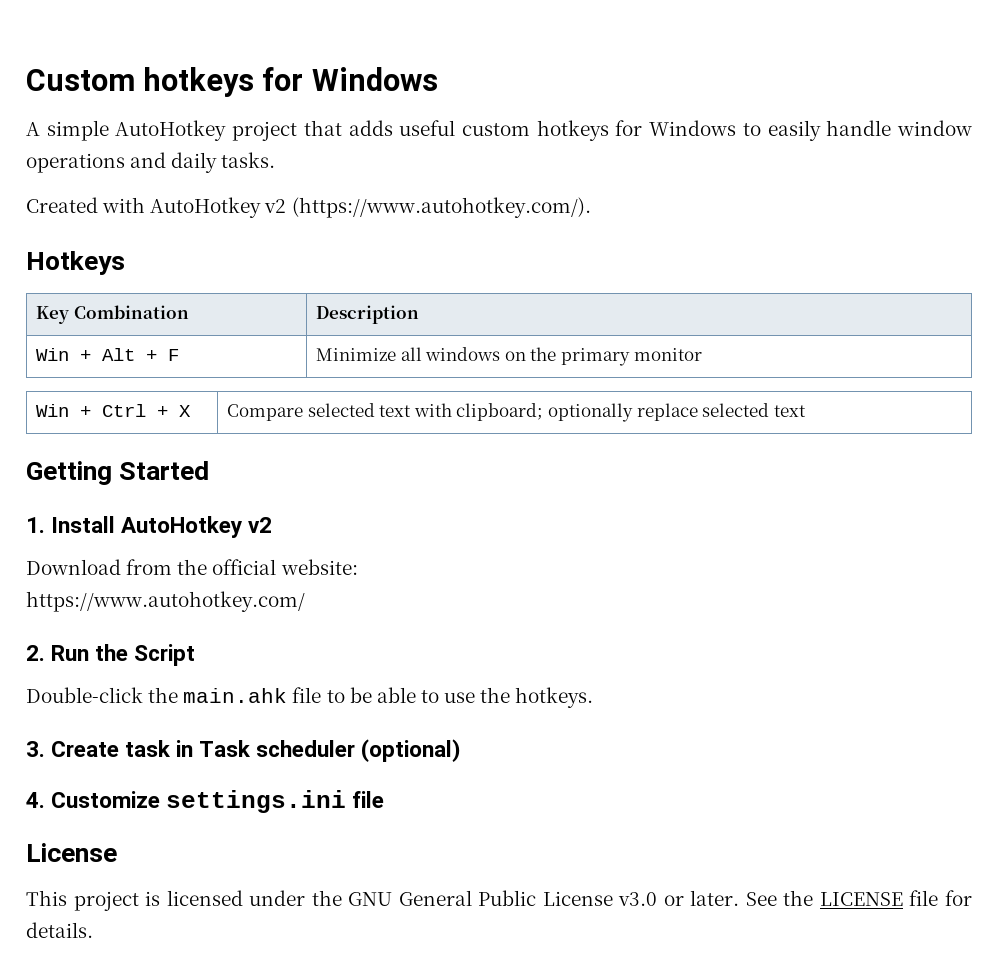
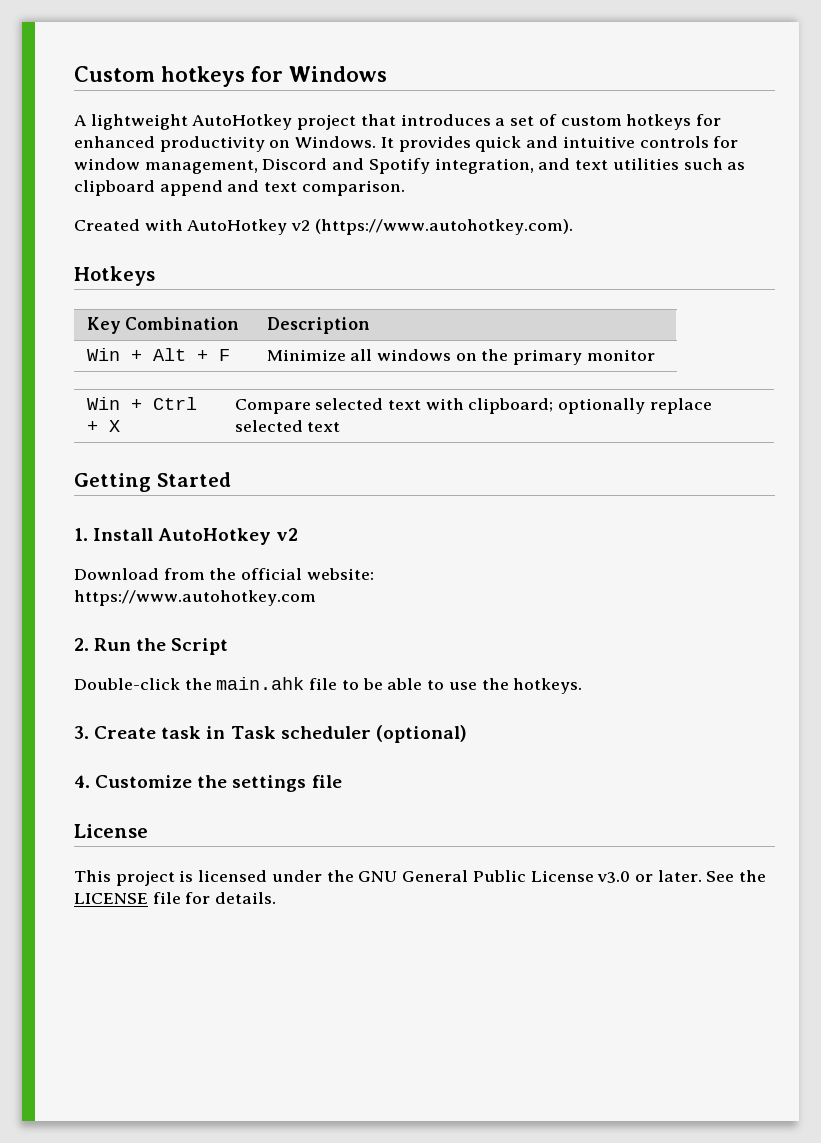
[46,120,109,141] simple -> [90,114,188,130] lightweight
[348,120,972,141] [26,152,276,173] adds useful custom hotkeys for Windows to easily handle window operations and daily tasks. -> [400,114,721,130] [74,136,739,152] [74,158,746,174] [74,180,405,196] introduces a set of custom hotkeys for enhanced productivity on Windows. It provides quick and intuitive controls for window management, Discord and Spotify integration, and text utilities such as clipboard append and text comparison.
[291,197,591,218] (https://www.autohotkey.com/). -> [314,219,573,235] (https://www.autohotkey.com).
[26,591,305,612] https://www.autohotkey.com/ -> [74,590,316,606] https://www.autohotkey.com
[166,790,347,813] settings.ini -> [197,775,307,792] the settings

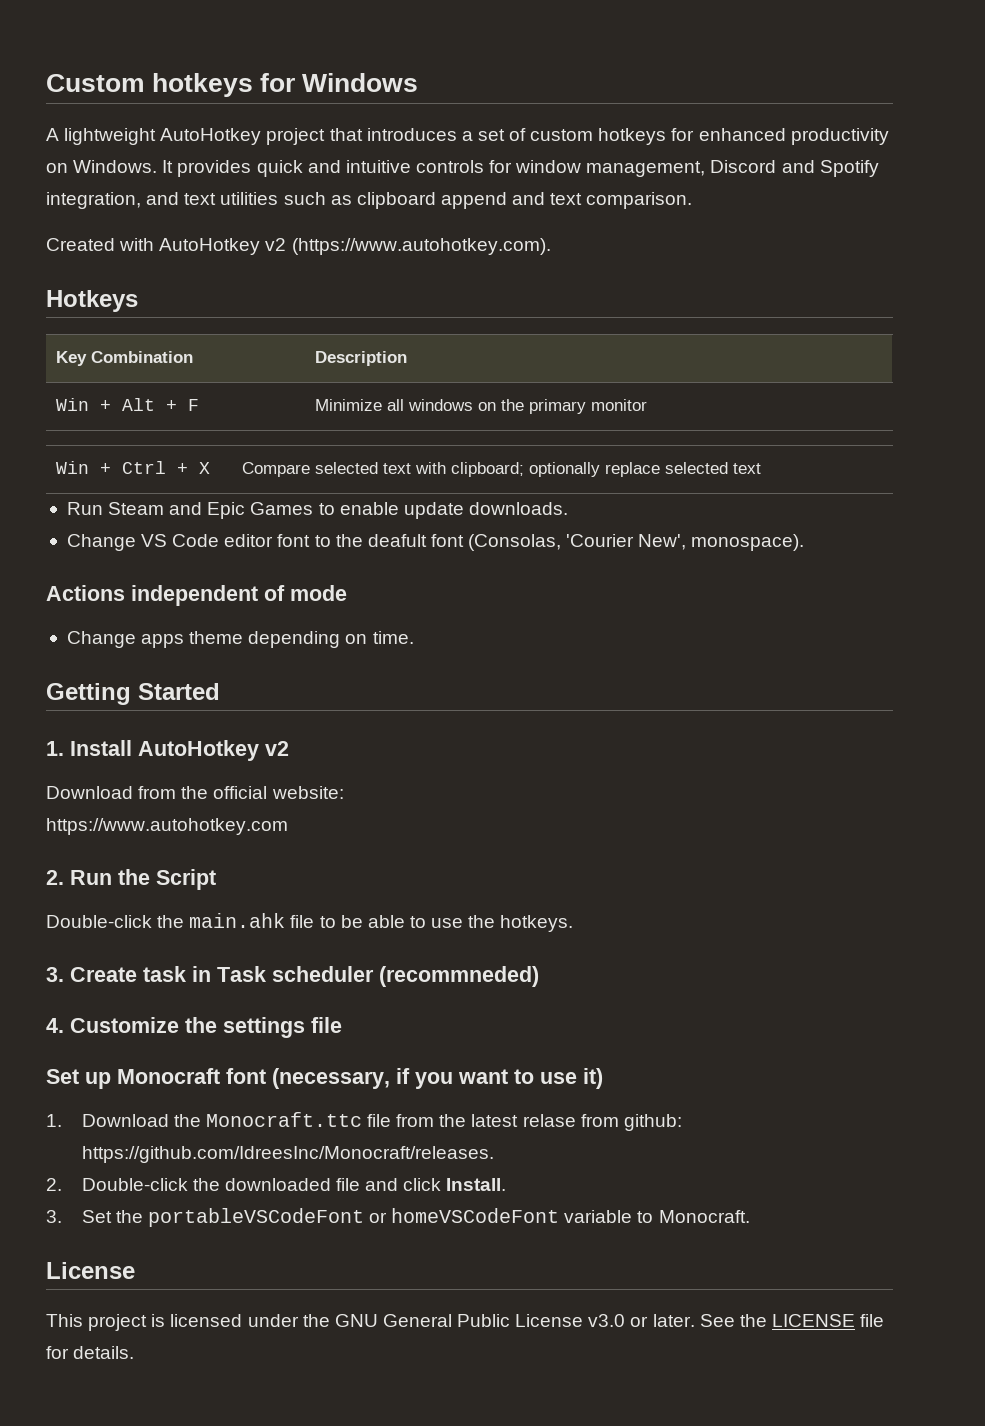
(341, 427) none -> [66,502,568,519] [66,534,805,551] [46,585,347,606] [66,631,414,648] // Run Steam and Epic Games to enable update downloads. // Change VS Code editor font to the deafult font (Consolas, 'Courier New', monospace). // Actions independent of mode // Change apps theme depending on time.
[375,725,467,743] (optional) -> [379,966,539,987] (recommneded)
(342, 781) none -> [46,1068,603,1089] [46,1112,682,1131] [81,1146,494,1163] [46,1178,507,1191] [46,1208,750,1227] // Set up Monocraft font (necessary, if you want to use it) // 1. Download the Monocraft.ttc file from the latest relase from github: https://github.com/IdreesInc/Monocraft/releases. // 2. Double-click the downloaded file and click Install. // 3. Set the portableVSCodeFont or homeVSCodeFont variable to Monocraft.

